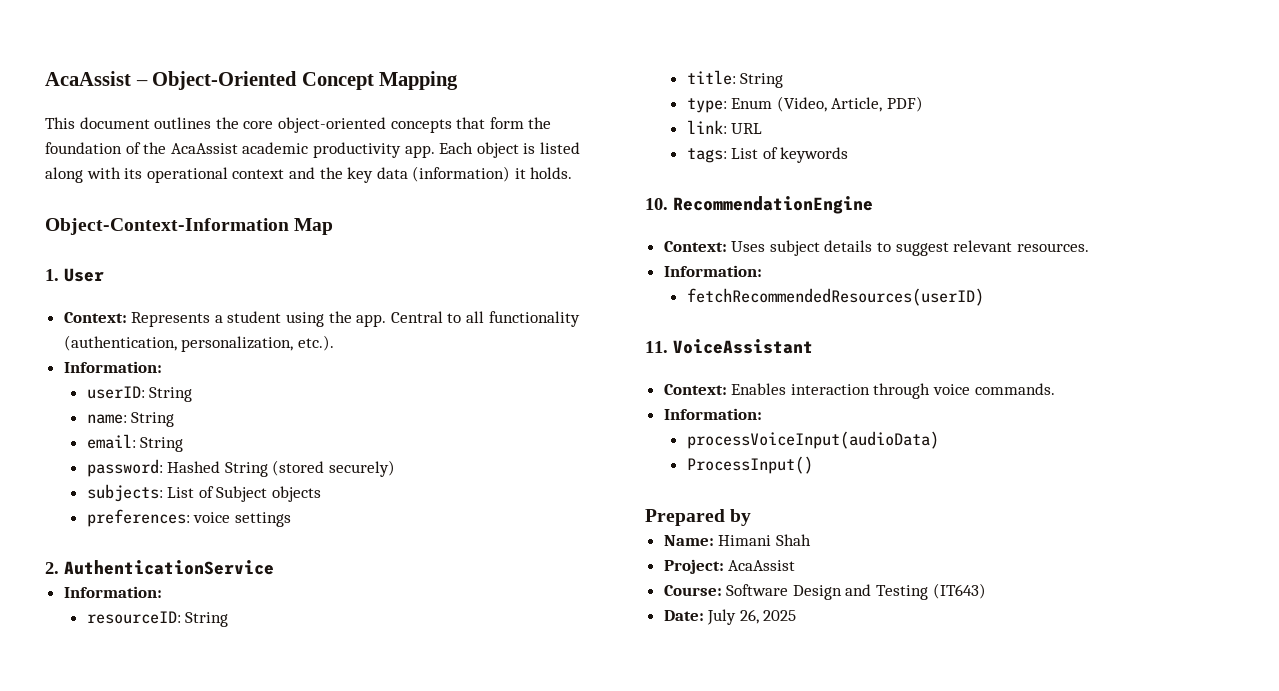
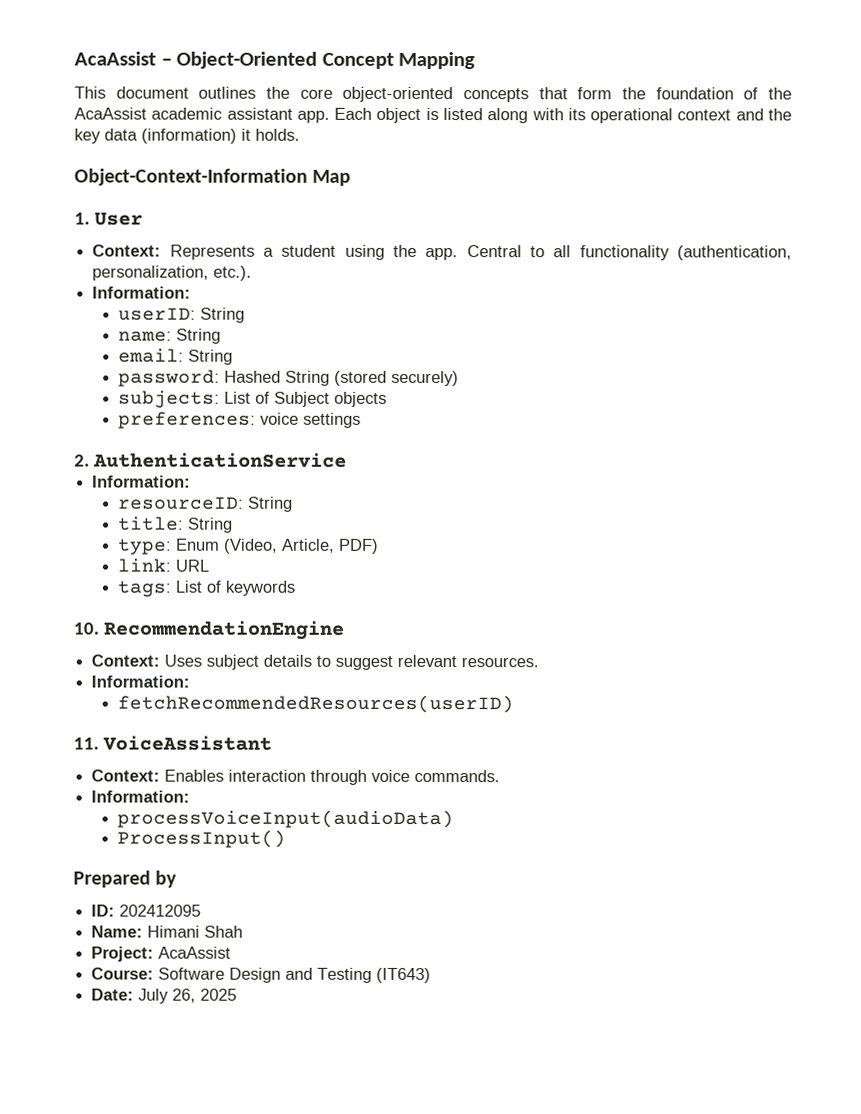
[312,142,401,158] productivity -> [226,107,293,120] assistant
(752, 517) none -> [91,904,202,917] // ID: 202412095

